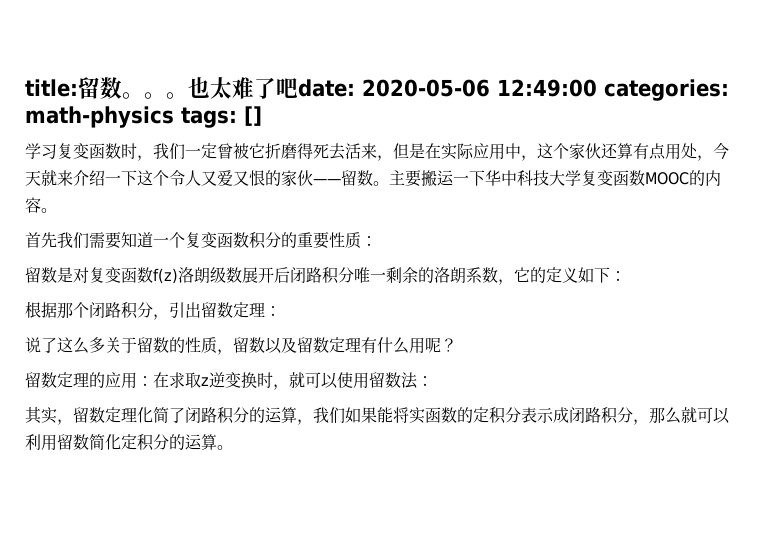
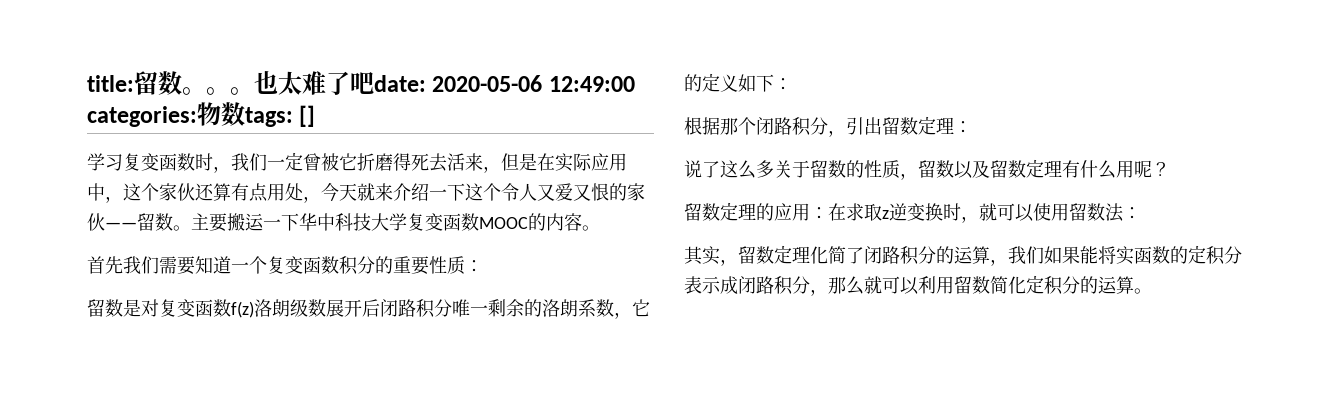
[25,106,174,128] math-physics -> [197,102,245,126] 物数

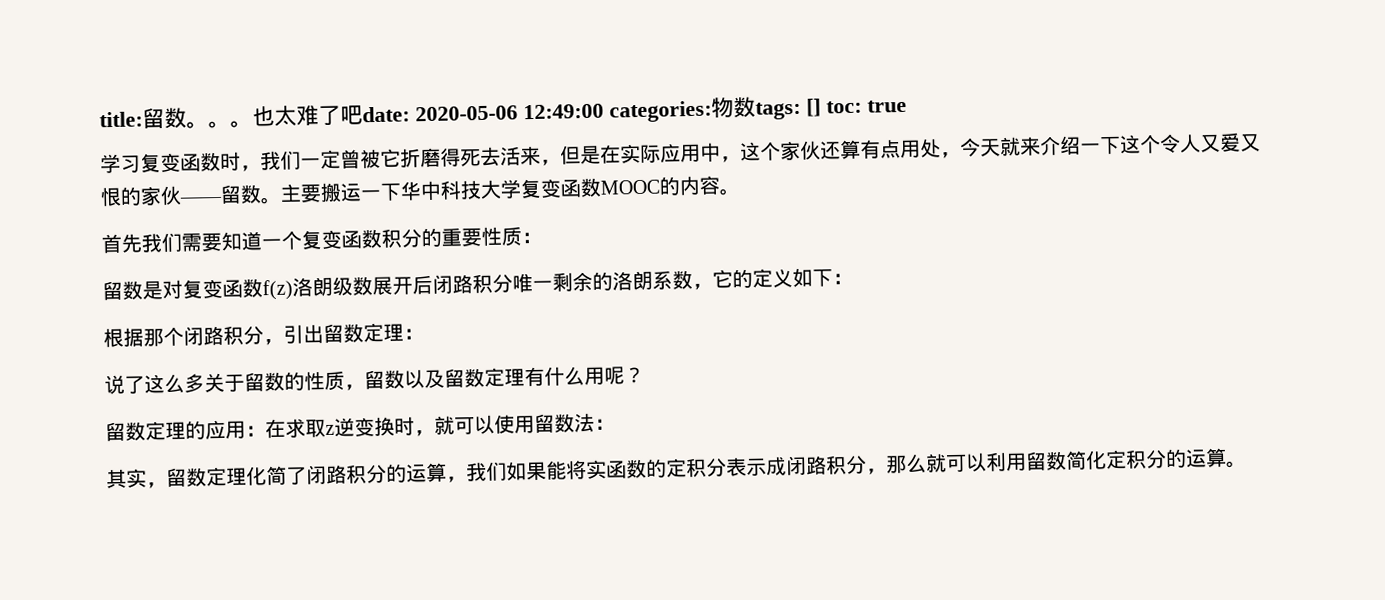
(316, 116) none -> [826,99,907,114] toc: true

